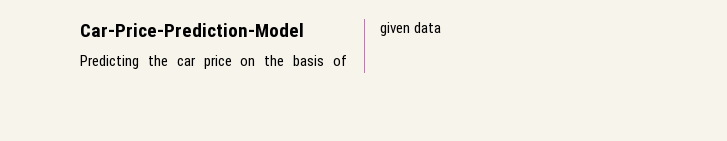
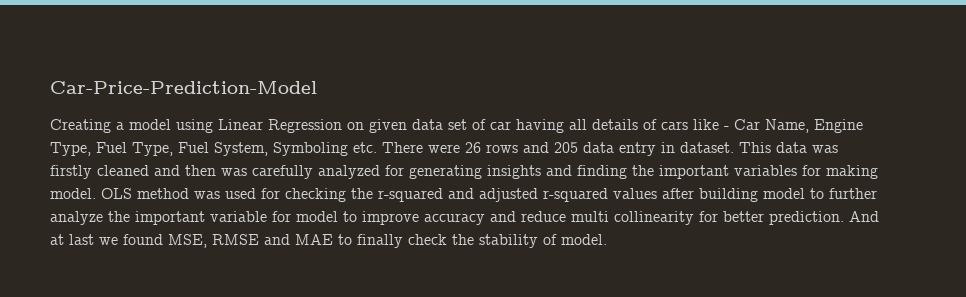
[80,55,347,69] [380,22,442,36] Predicting the car price on the basis of given data -> [50,119,863,133] [50,142,838,156] [50,165,878,179] [50,188,877,202] [50,211,879,225] [50,234,607,248] Creating a model using Linear Regression on given data set of car having all details of cars like - Car Name, Engine Type, Fuel Type, Fuel System, Symboling etc. There were 26 rows and 205 data entry in dataset. This data was firstly cleaned and then was carefully analyzed for generating insights and finding the important variables for making model. OLS method was used for checking the r-squared and adjusted r-squared values after building model to further analyze the important variable for model to improve accuracy and reduce multi collinearity for better prediction. And at last we found MSE, RMSE and MAE to finally check the stability of model.

